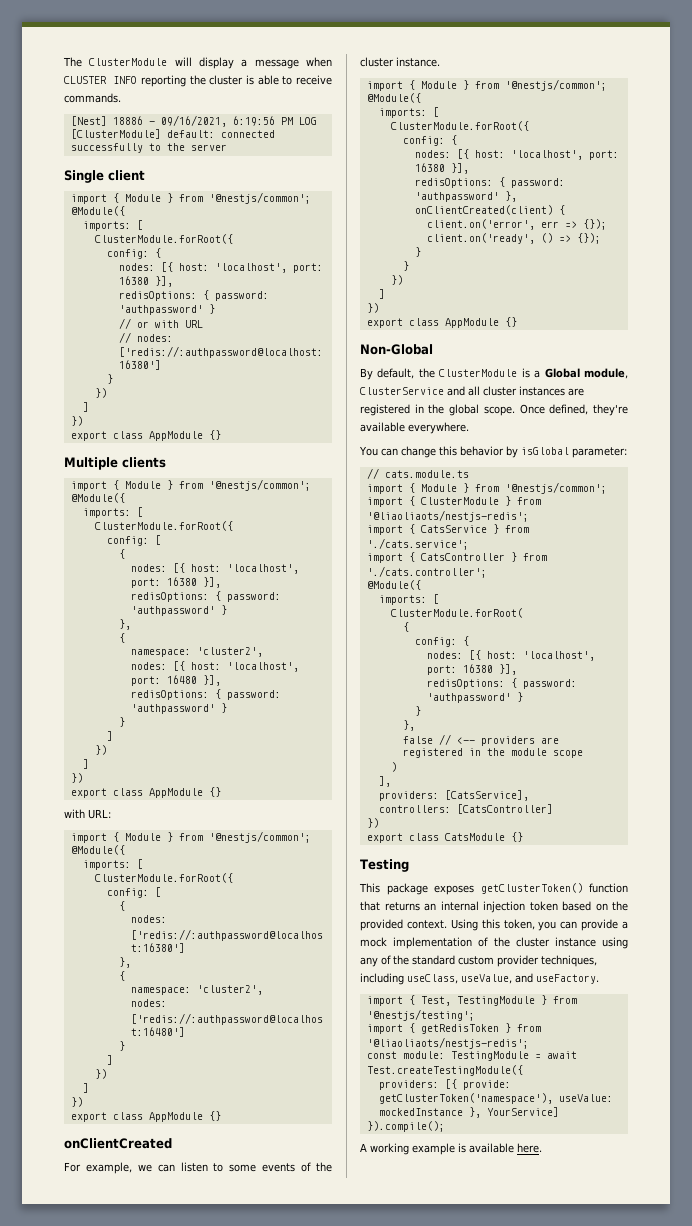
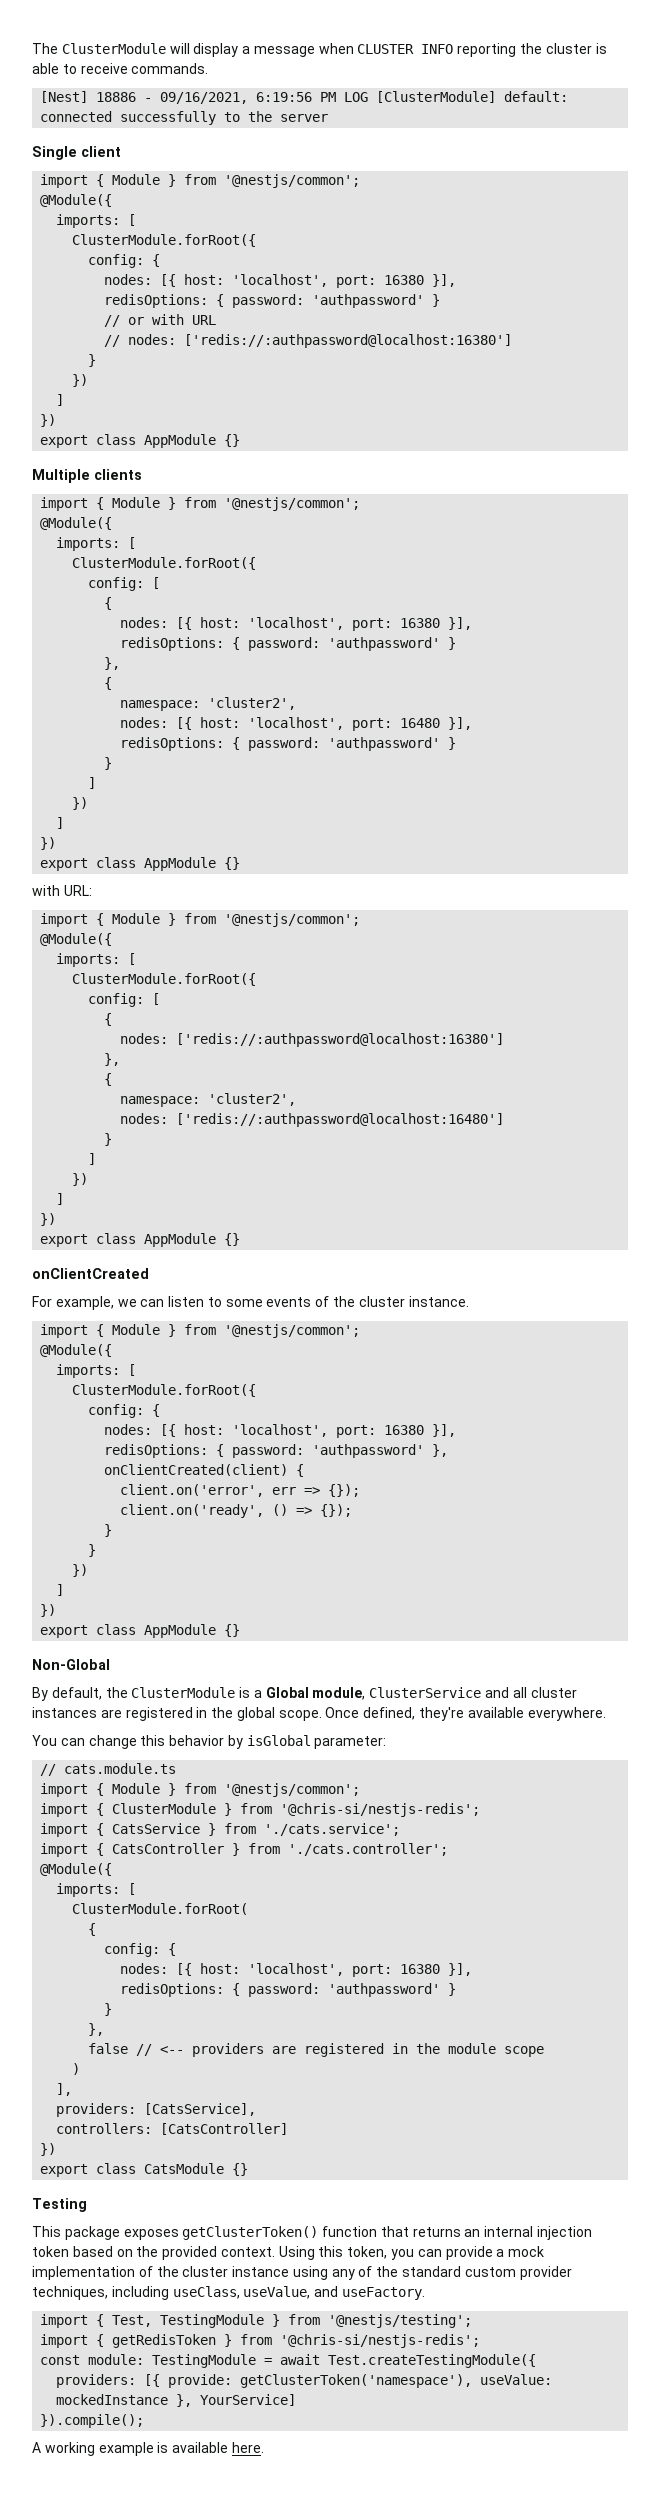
[366,510,529,522] '@liaoliaots/nestjs-redis'; -> [280,1803,481,1817] '@chris-si/nestjs-redis';
[366,1037,529,1049] '@liaoliaots/nestjs-redis'; -> [280,2334,481,2348] '@chris-si/nestjs-redis';

